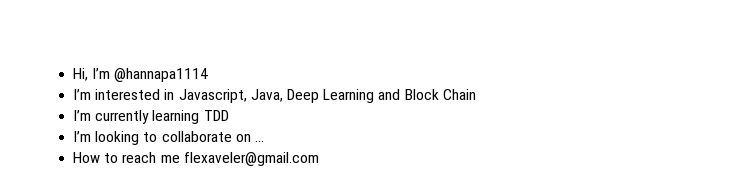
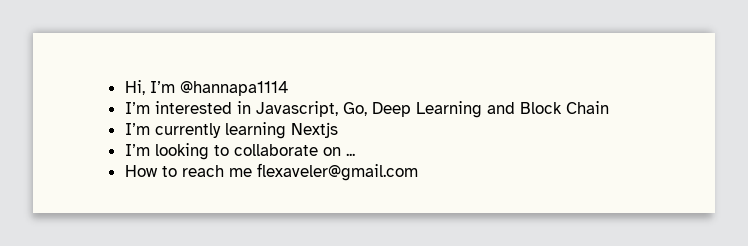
[250,89,283,102] Java, -> [342,102,367,116] Go,
[203,110,229,121] TDD -> [290,122,338,138] Nextjs

